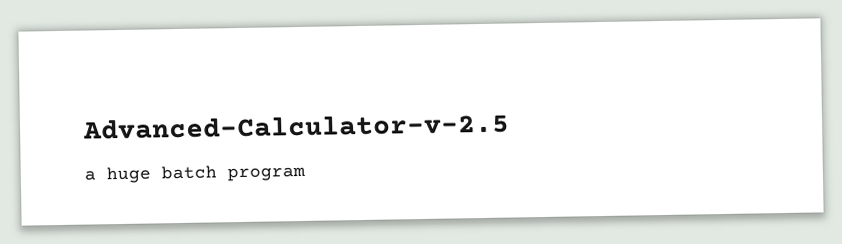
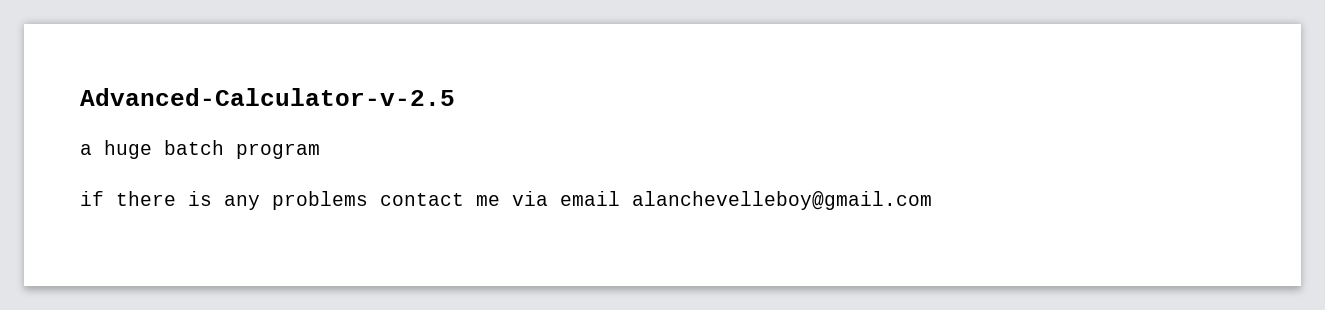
(306, 174) none -> [80,191,932,210] // if there is any problems contact me via email alanchevelleboy@gmail.com

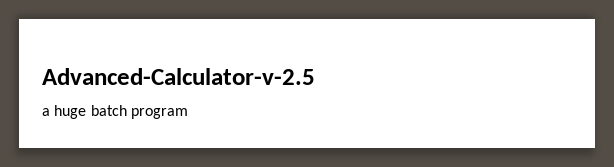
[80,191,932,210] // if there is any problems contact me via email alanchevelleboy@gmail.com -> (188, 113) none

